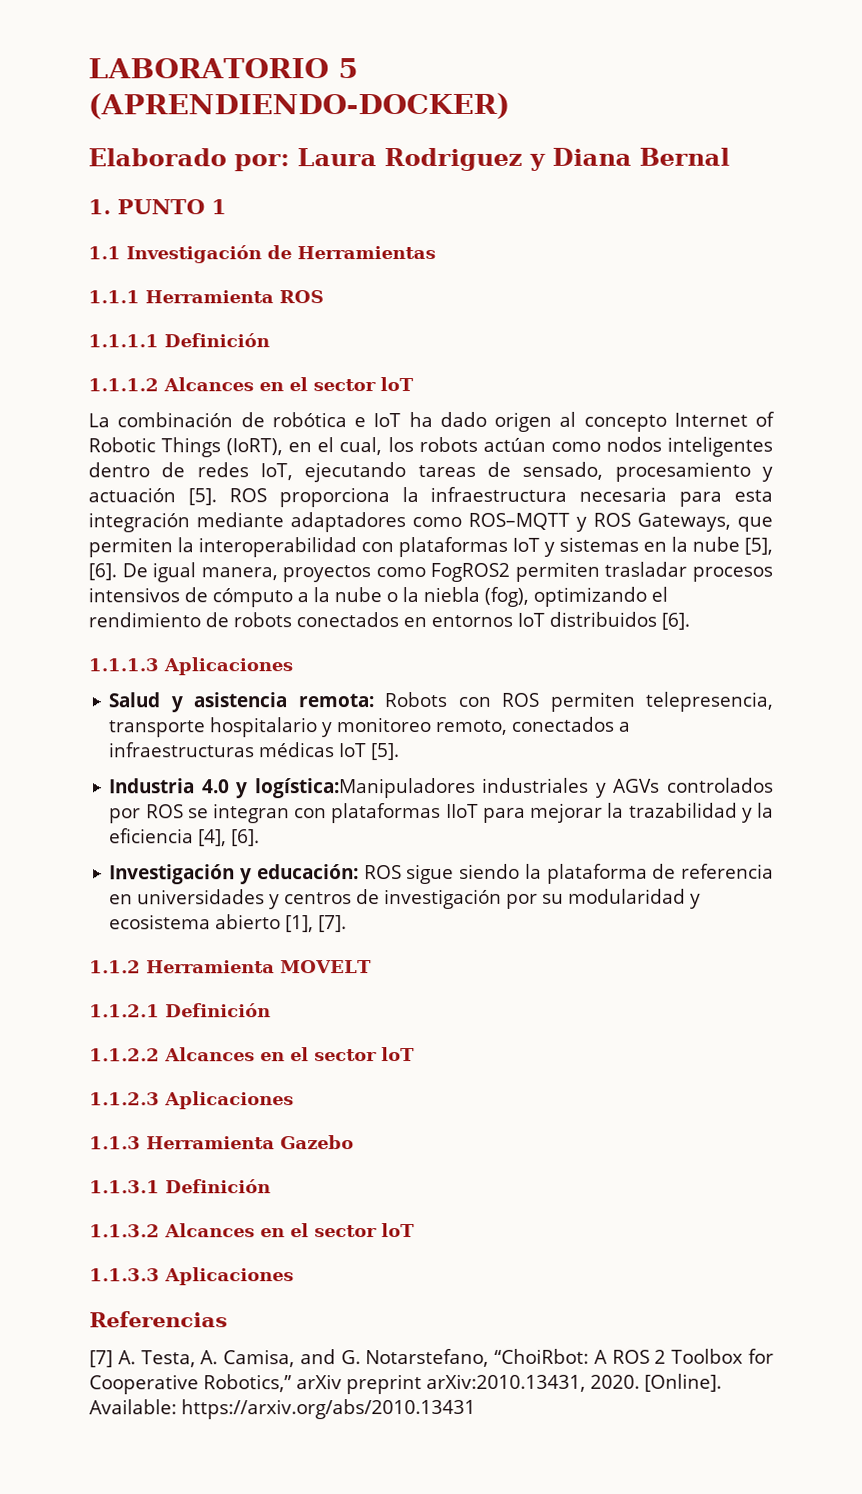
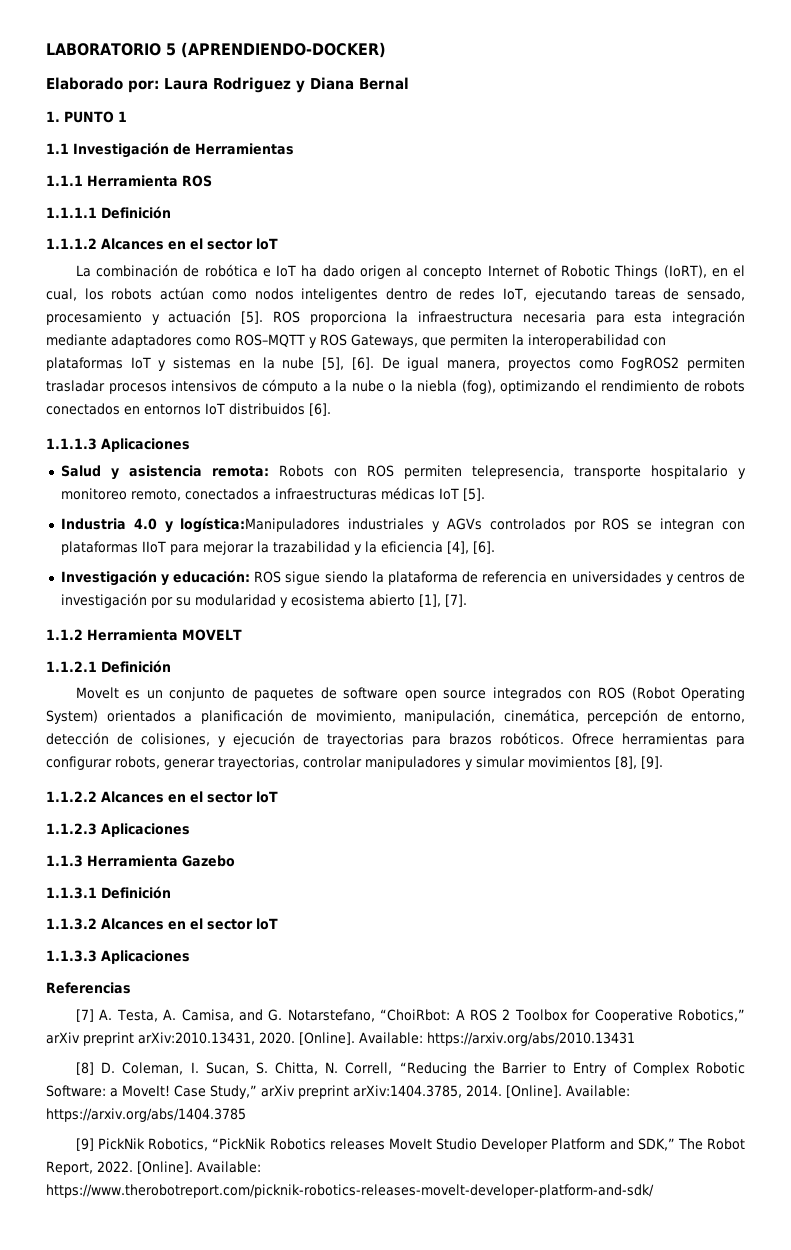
(271, 1010) none -> [75,687,746,701] [46,709,745,724] [46,732,745,747] [46,756,663,770] // Movelt es un conjunto de paquetes de software open source integrados con ROS (Robot Operating System) orientados a planificación de movimiento, manipulación, cinemática, percepción de entorno, detección de colisiones, y ejecución de trayectorias para brazos robóticos. Ofrece herramientas para configurar robots, generar trayectorias, controlar manipuladores y simular movimientos [8], [9].
(476, 1409) none -> [75,1062,745,1076] [46,1085,630,1099] [46,1108,246,1122] [75,1138,745,1152] [46,1161,261,1175] [46,1184,654,1198] // [8] D. Coleman, I. Sucan, S. Chitta, N. Correll, “Reducing the Barrier to Entry of Complex Robotic Software: a MoveIt! Case Study,” arXiv preprint arXiv:1404.3785, 2014. [Online]. Available: https://arxiv.org/abs/1404.3785 // [9] PickNik Robotics, “PickNik Robotics releases MoveIt Studio Developer Platform and SDK,” The Robot Report, 2022. [Online]. Available: https://www.therobotreport.com/picknik-robotics-releases-movelt-developer-platform-and-sdk/

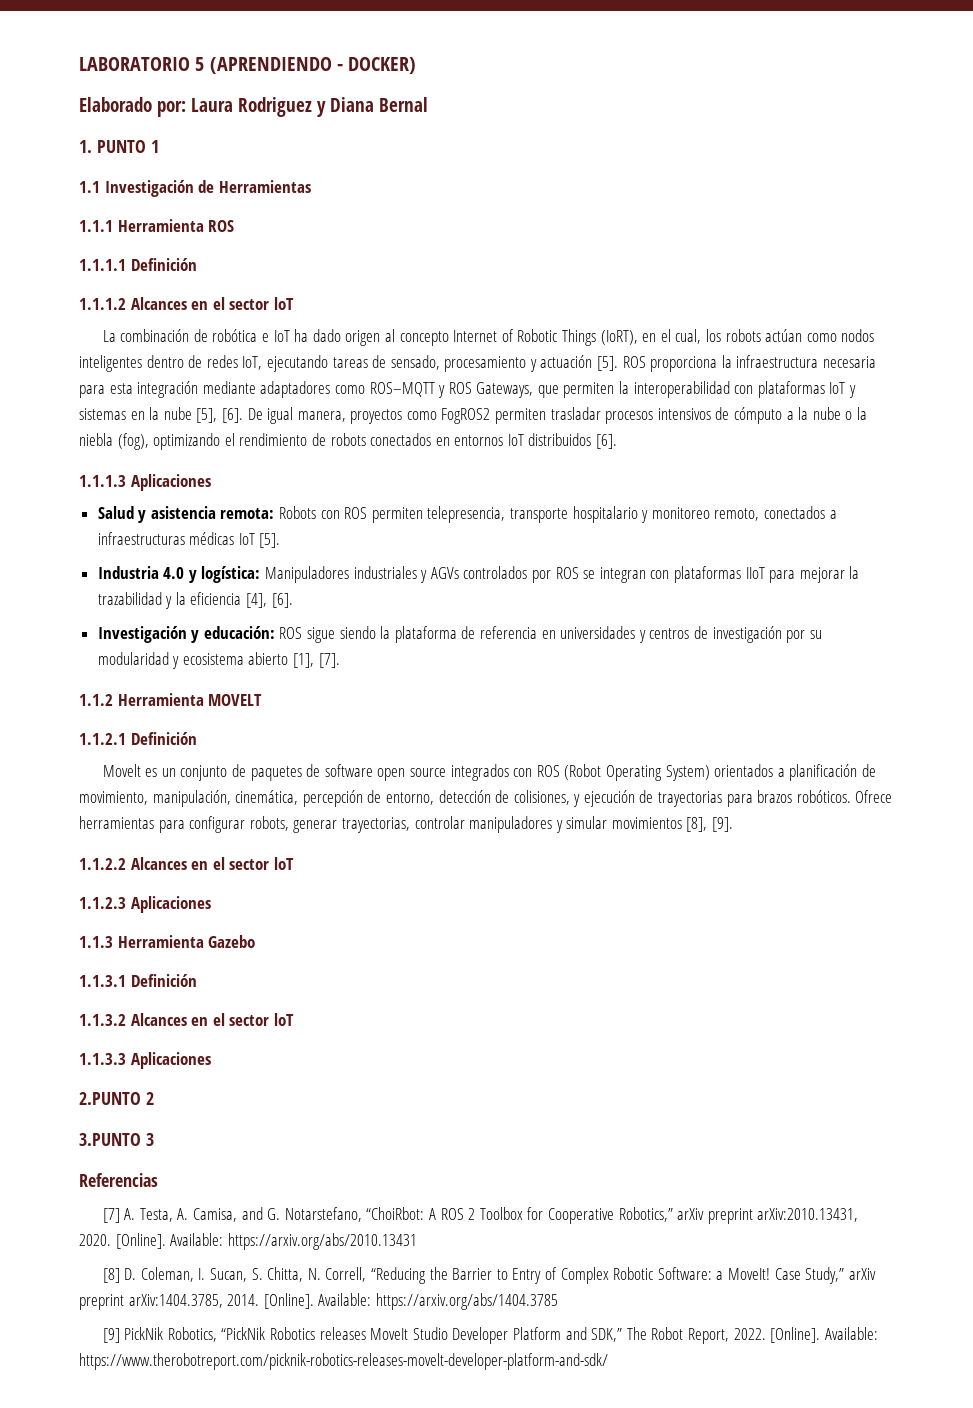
[180,42,386,58] (APRENDIENDO-DOCKER) -> [209,57,417,74] (APRENDIENDO - DOCKER)
[180,517,341,533] logística:Manipuladores -> [201,566,350,583] logística: Manipuladores
(190, 957) none -> [79,1092,154,1105] [79,1133,154,1146] // 2.PUNTO 2 // 3.PUNTO 3

